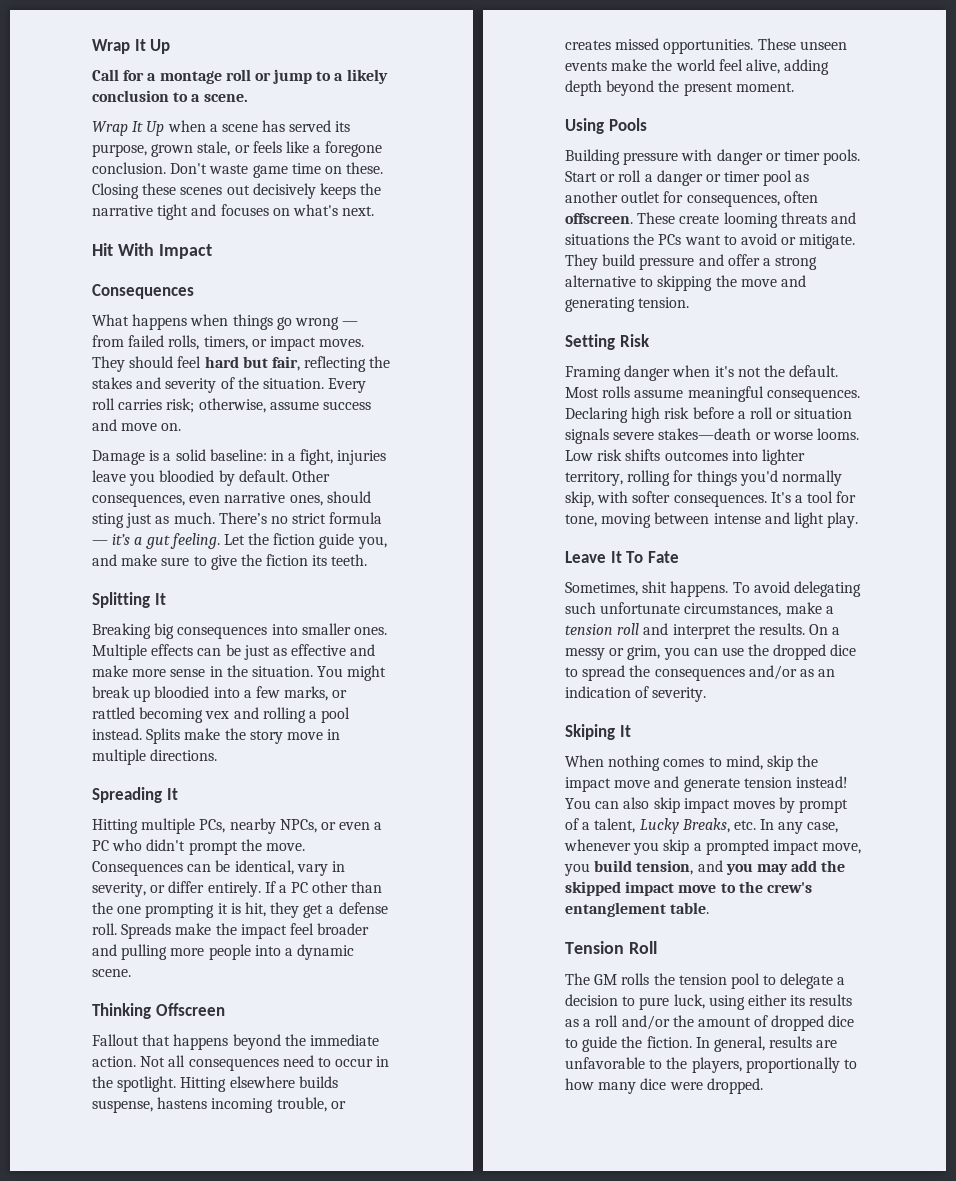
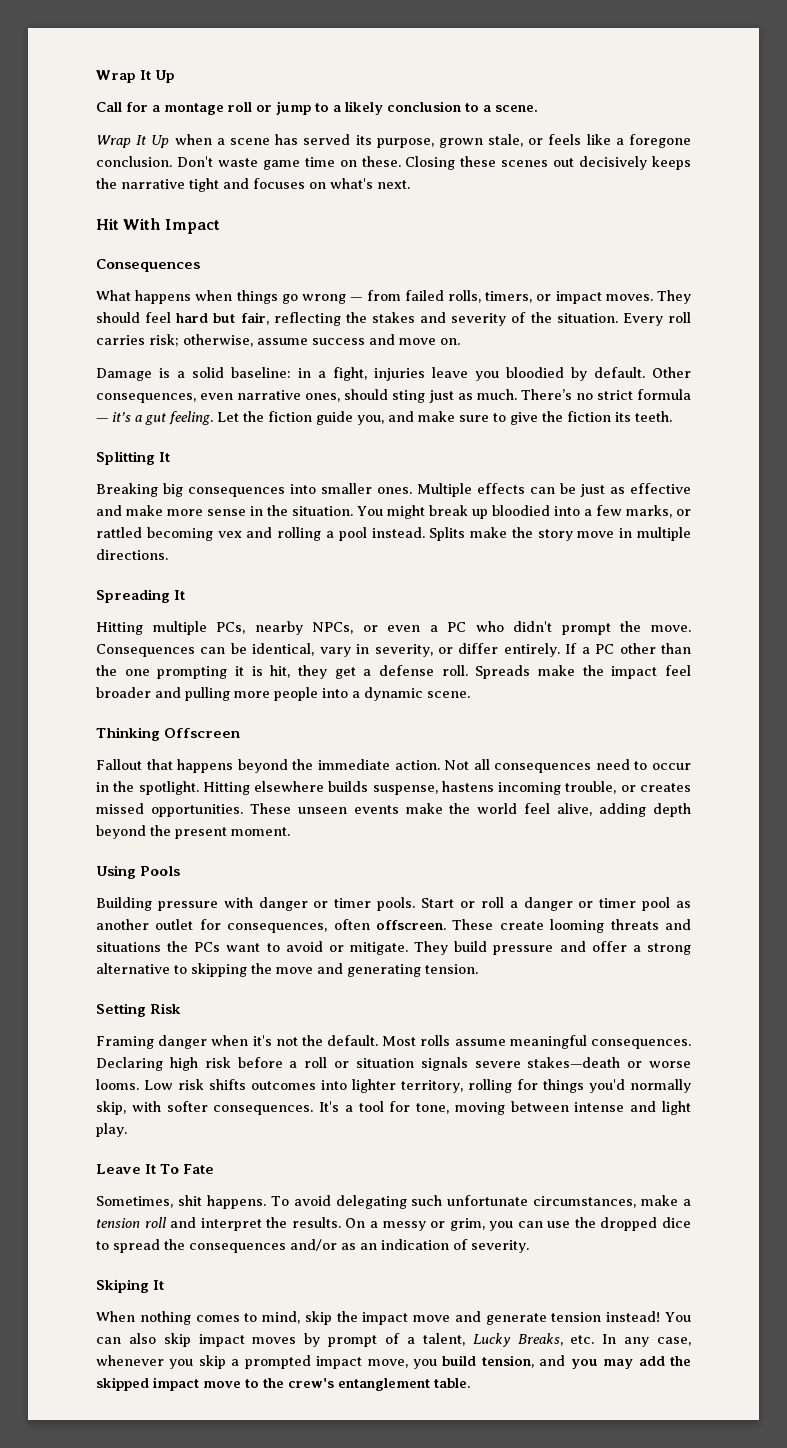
[565,941,657,954] [565,973,846,989] [565,994,853,1010] [565,1015,855,1031] [565,1036,838,1052] [565,1057,857,1073] [565,1078,763,1094] // Tension Roll // The GM rolls the tension pool to delegate a decision to pure luck, using either its results as a roll and/or the amount of dropped dice to guide the fiction. In general, results are unfavorable to the players, proportionally to how many dice were dropped. -> (470, 1383) none

